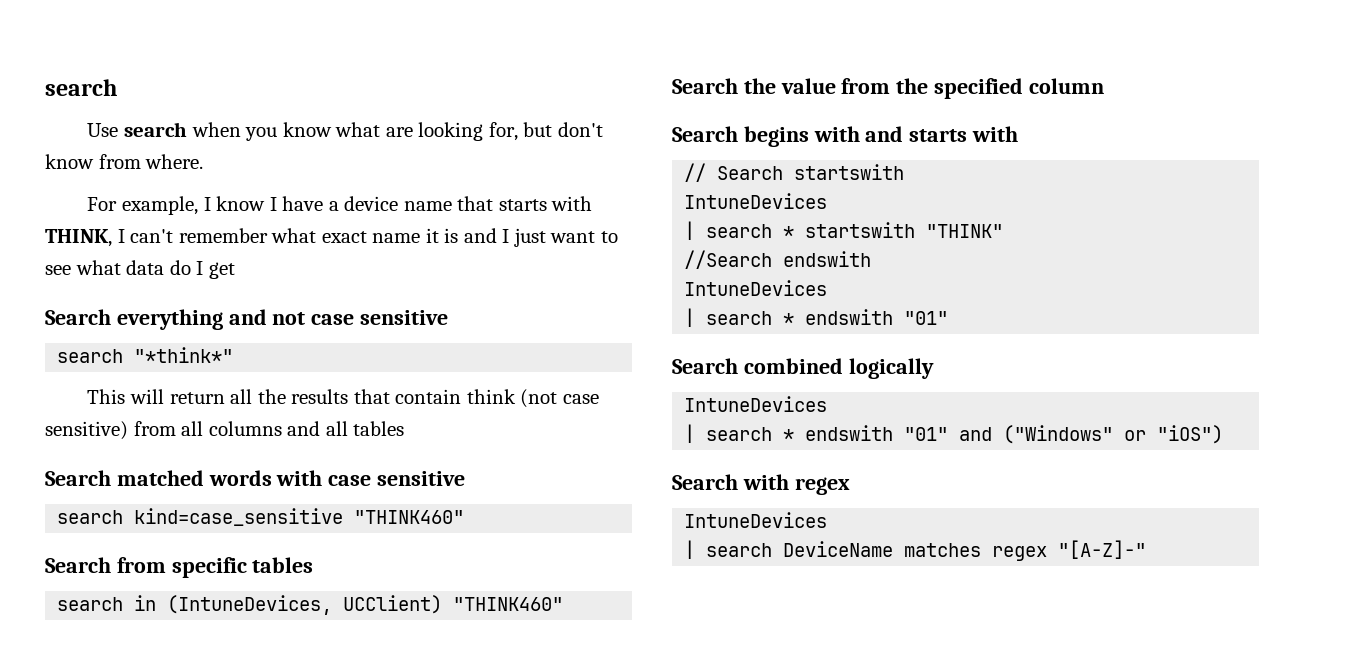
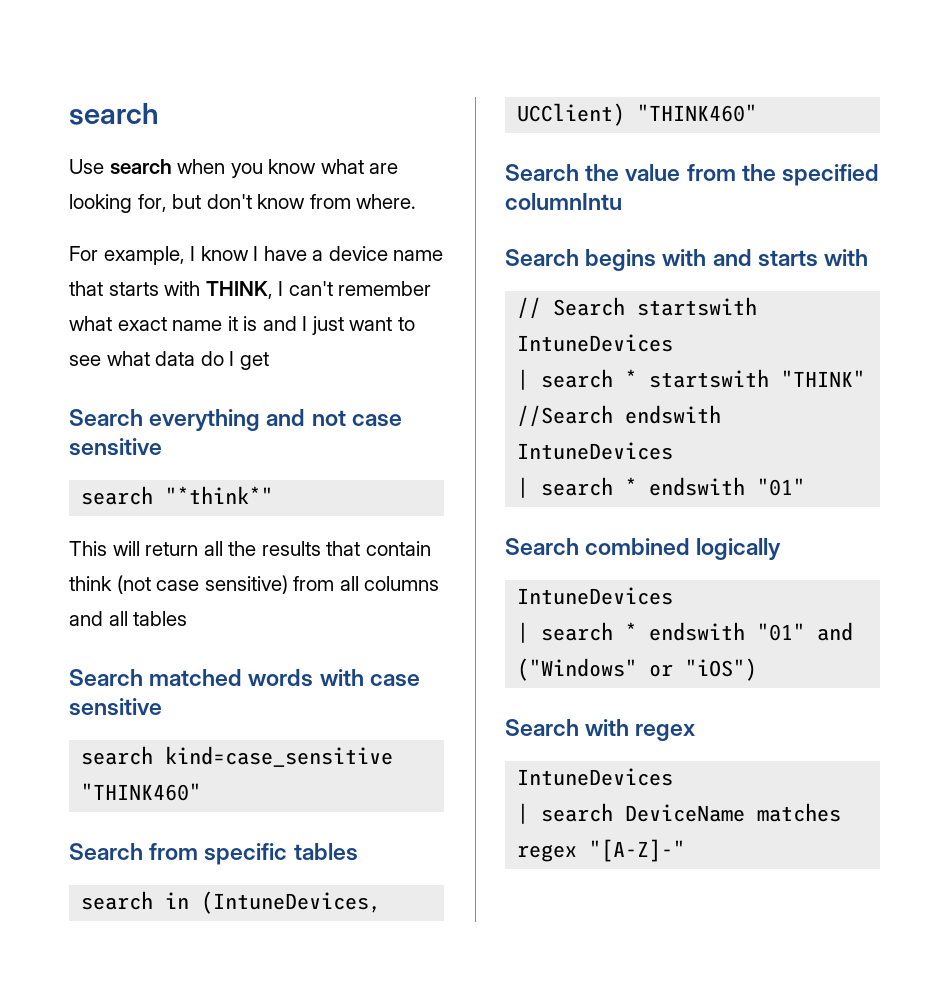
[1028,78,1104,94] column -> [505,193,622,210] columnIntu

